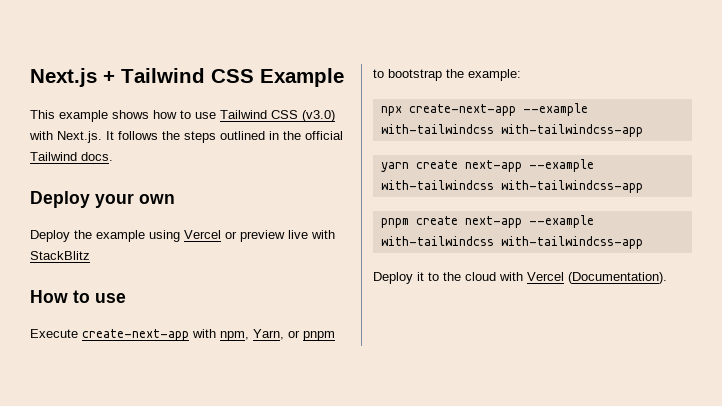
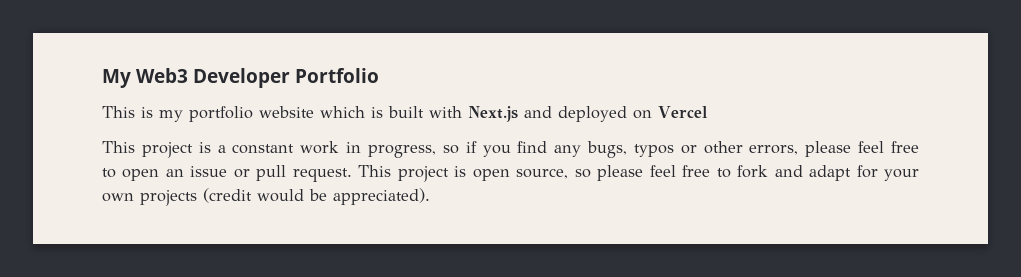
[30,68,344,87] [30,110,335,122] [29,131,343,143] [30,152,113,161] [30,191,175,208] [30,230,335,242] [30,251,90,260] [30,290,126,303] [30,329,335,341] [373,69,521,81] [380,103,588,116] [380,124,643,137] [380,159,594,172] [380,180,643,193] [380,215,594,228] [380,236,643,249] [373,272,667,284] Next.js + Tailwind CSS Example // This example shows how to use Tailwind CSS (v3.0) with Next.js. It follows the steps outlined in the official Tailwind docs. // Deploy your own // Deploy the example using Vercel or preview live with StackBlitz // How to use // Execute create-next-app with npm, Yarn, or pnpm to bootstrap the example: // npx create-next-app --example with-tailwindcss with-tailwindcss-app // yarn create next-app --example with-tailwindcss with-tailwindcss-app // pnpm create next-app --example with-tailwindcss with-tailwindcss-app // Deploy it to the cloud with Vercel (Documentation). -> [102,68,379,88] [102,106,708,122] [102,141,920,158] [102,165,919,182] [102,188,430,206] My Web3 Developer Portfolio // This is my portfolio website which is built with Next.js and deployed on Vercel // This project is a constant work in progress, so if you find any bugs, typos or other errors, please feel free to open an issue or pull request. This project is open source, so please feel free to fork and adapt for your own projects (credit would be appreciated).

